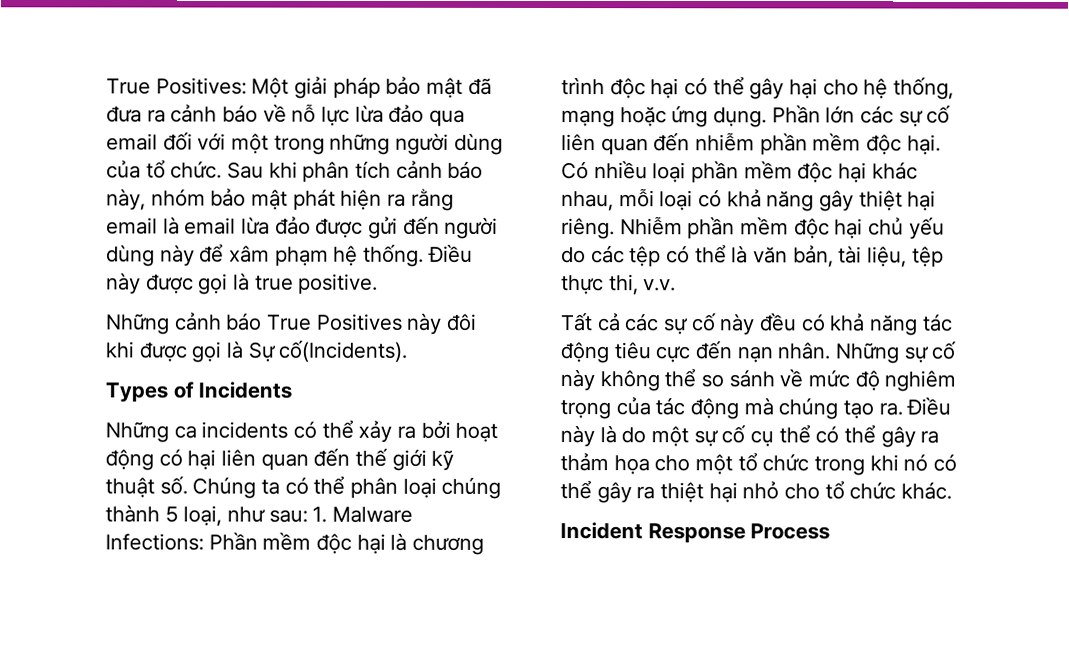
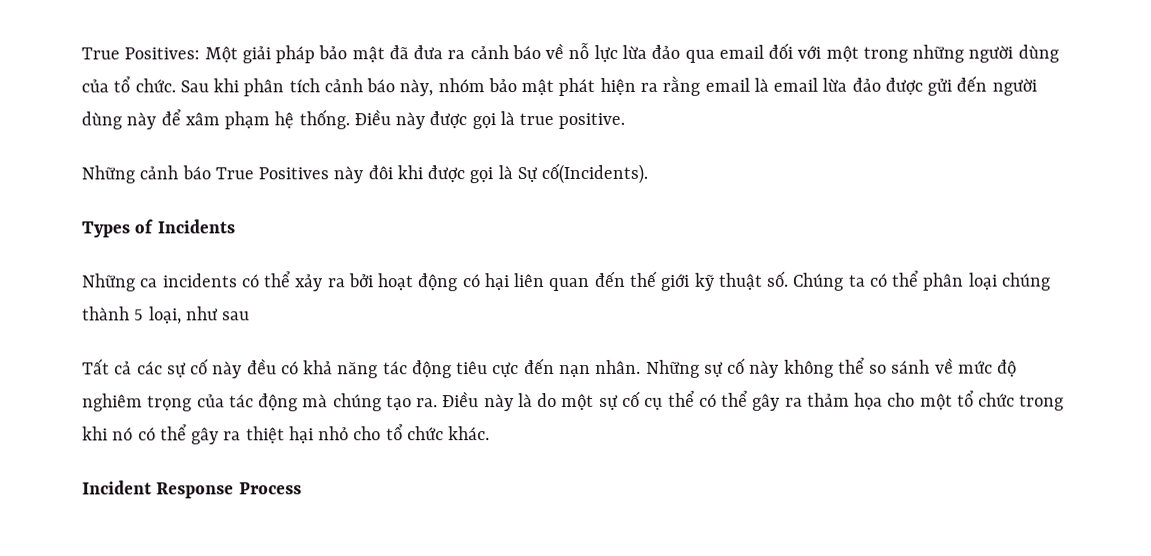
[268,506,414,523] [105,532,485,555] [561,76,955,100] [561,105,952,128] [561,132,941,156] [561,161,918,184] [561,188,937,212] [561,216,945,240] [561,244,944,268] [561,274,677,296] sau: 1. Malware Infections: Phần mềm độc hại là chương trình độc hại có thể gây hại cho hệ thống, mạng hoặc ứng dụng. Phần lớn các sự cố liên quan đến nhiễm phần mềm độc hại. Có nhiều loại phần mềm độc hại khác nhau, mỗi loại có khả năng gây thiệt hại riêng. Nhiễm phần mềm độc hại chủ yếu do các tệp có thể là văn bản, tài liệu, tệp thực thi, v.v. -> [222,311,251,321] sau

